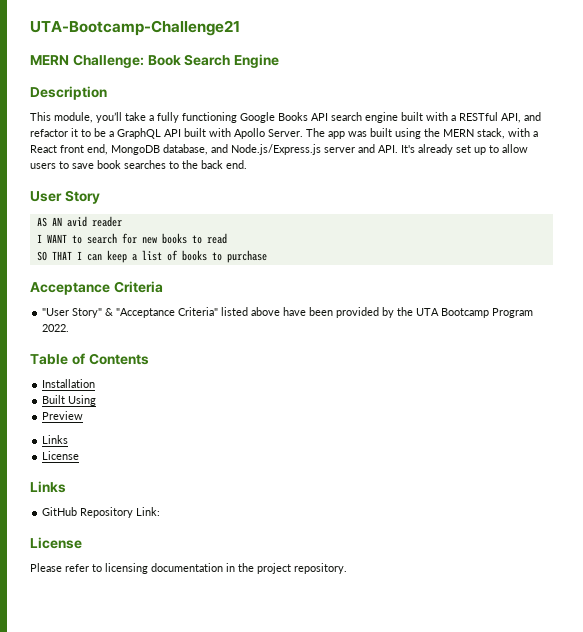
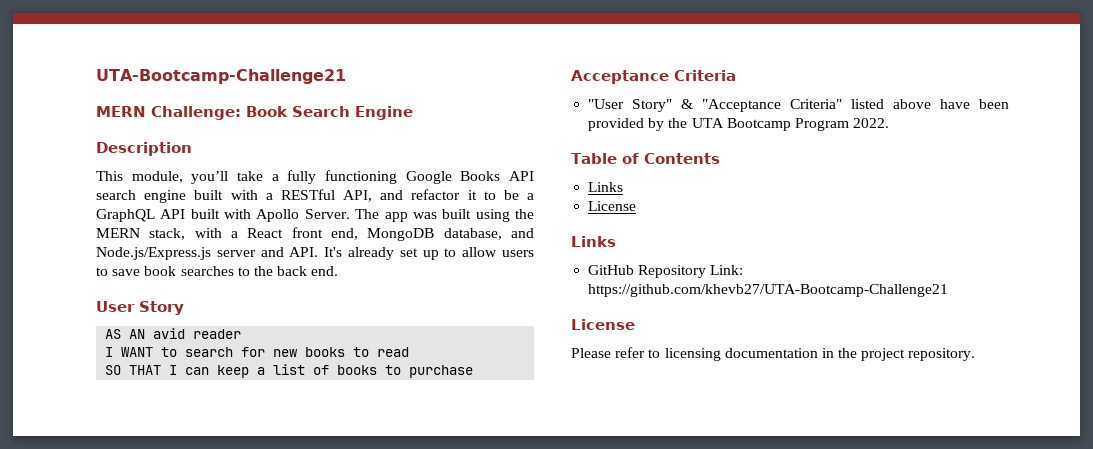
[42,379,96,388] [42,395,97,406] [42,411,84,420] // Installation // Built Using // Preview -> (720, 158) none
(161, 511) none -> [588,284,949,297] https://github.com/khevb27/UTA-Bootcamp-Challenge21

